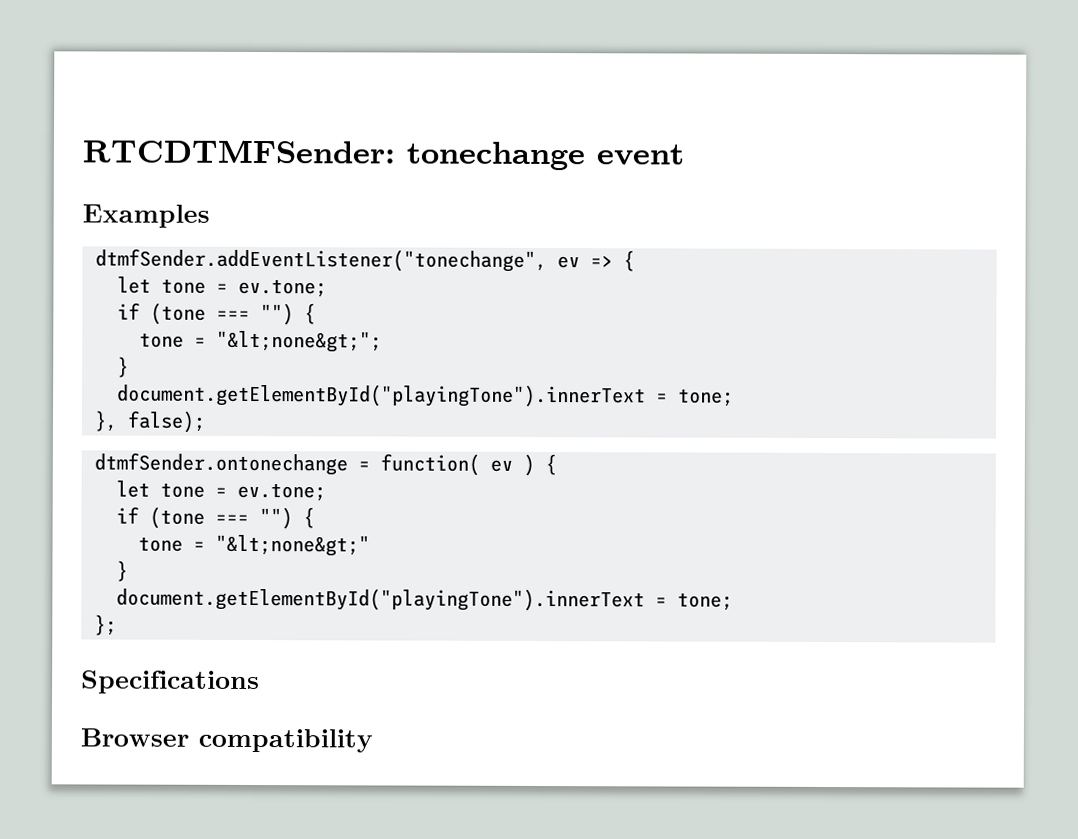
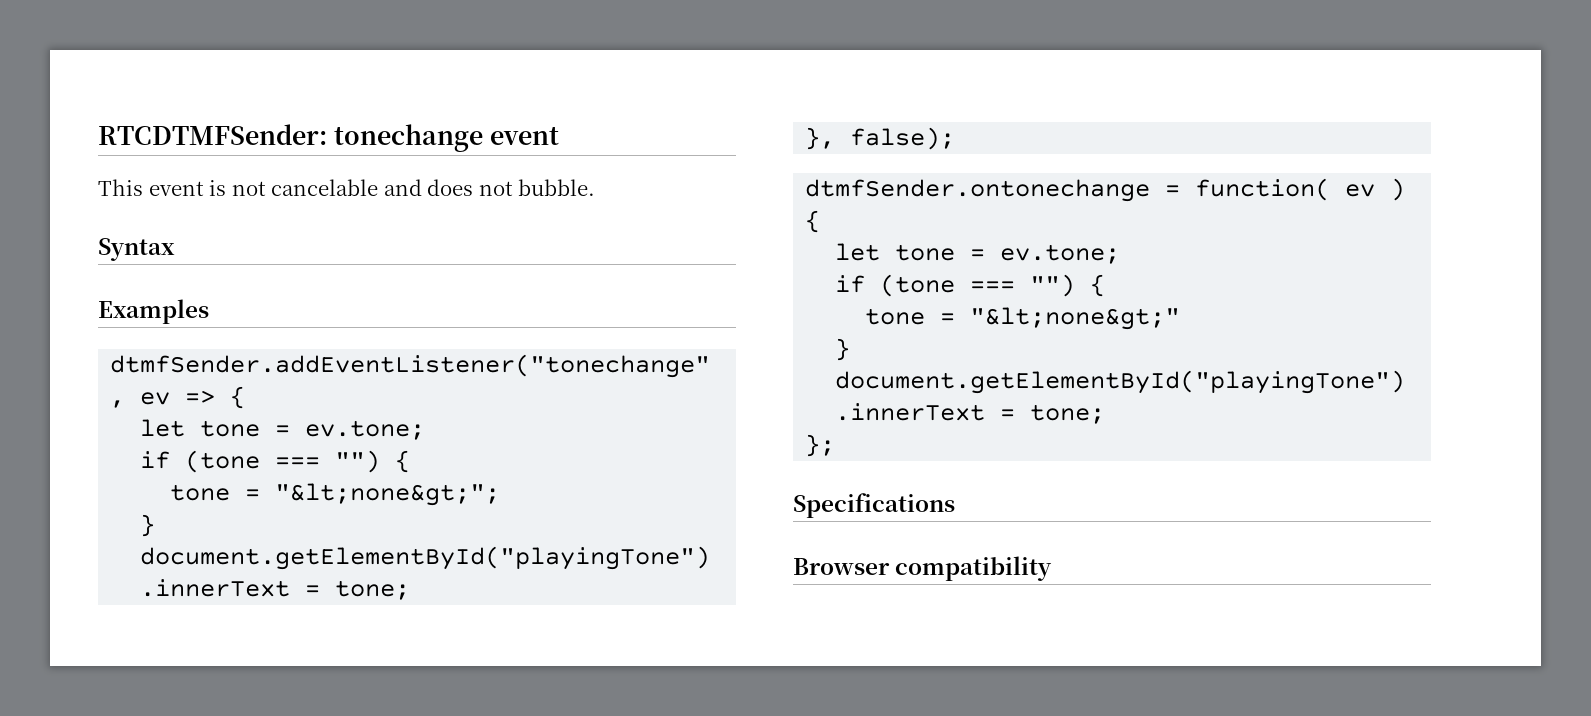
(684, 155) none -> [98,179,596,196] [98,238,175,261] // This event is not cancelable and does not bubble. // Syntax

